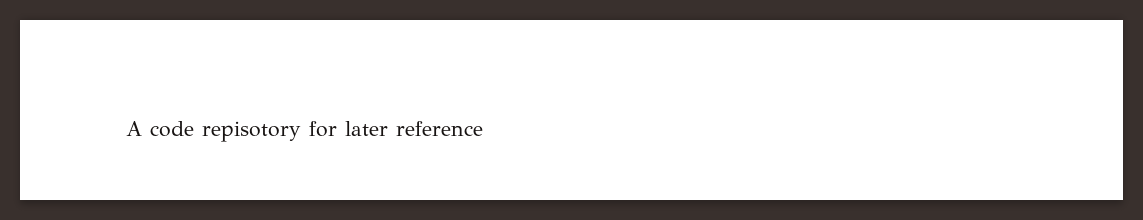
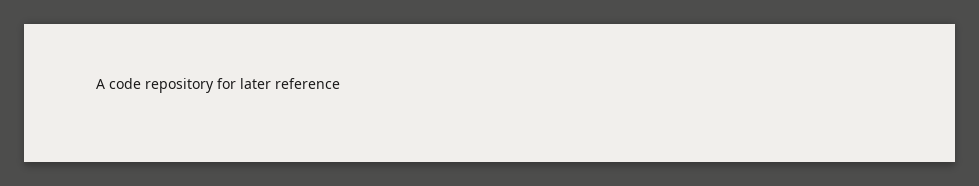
[202,121,301,142] repisotory -> [145,78,214,93] repository

